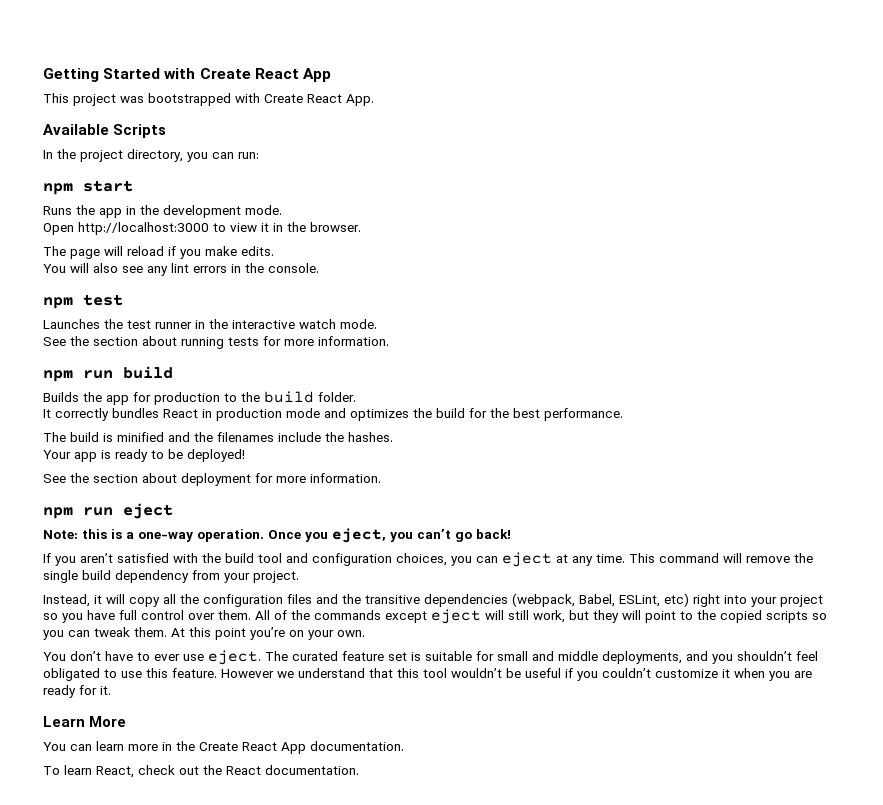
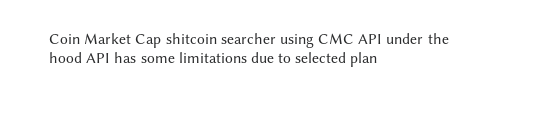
[43,68,331,82] [43,93,374,106] [43,124,167,138] [43,149,259,162] [43,180,133,195] [43,205,282,218] [43,222,361,235] [43,246,274,259] [43,263,319,276] [43,294,123,309] [43,319,377,329] [43,336,389,349] [43,366,173,382] [43,391,356,405] [43,408,623,421] [43,432,393,442] [43,449,245,462] [43,473,381,486] [43,503,173,519] [43,528,511,543] [43,552,813,567] [43,570,299,583] [43,593,823,607] [43,609,827,624] [43,627,365,640] [43,650,818,665] [43,668,812,681] [43,685,111,698] [43,716,127,727] [43,741,404,754] [43,765,359,778] Getting Started with Create React App // This project was bootstrapped with Create React App. // Available Scripts // In the project directory, you can run: // npm start // Runs the app in the development mode. // Open http://localhost:3000 to view it in the browser. // The page will reload if you make edits. // You will also see any lint errors in the console. // npm test // Launches the test runner in the interactive watch mode. // See the section about running tests for more information. // npm run build // Builds the app for production to the build folder. // It correctly bundles React in production mode and optimizes the build for the best performance. // The build is minified and the filenames include the hashes. // Your app is ready to be deployed! // See the section about deployment for more information. // npm run eject // Note: this is a one-way operation. Once you eject, you can’t go back! // If you aren’t satisfied with the build tool and configuration choices, you can eject at any time. This command will remove the single build dependency from your project. // Instead, it will copy all the configuration files and the transitive dependencies (webpack, Babel, ESLint, etc) right into your project so you have full control over them. All of the commands except eject will still work, but they will point to the copied scripts so you can tweak them. At this point you’re on your own. // You don’t have to ever use eject. The curated feature set is suitable for small and middle deployments, and you shouldn’t feel obligated to use this feature. However we understand that this tool wouldn’t be useful if you couldn’t customize it when you are ready for it. // Learn More // You can learn more in the Create React App documentation. // To learn React, check out the React documentation. -> [49,33,449,48] [49,52,378,67] Coin Market Cap shitcoin searcher using CMC API under the hood API has some limitations due to selected plan

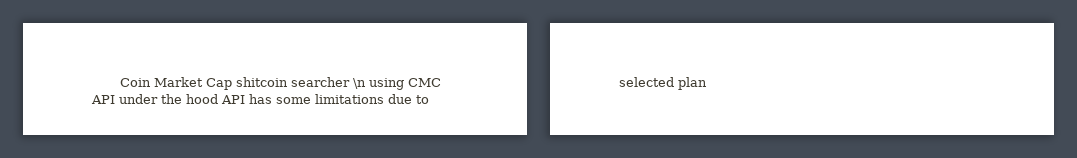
(276, 38) none -> [352,78,366,89] \n

